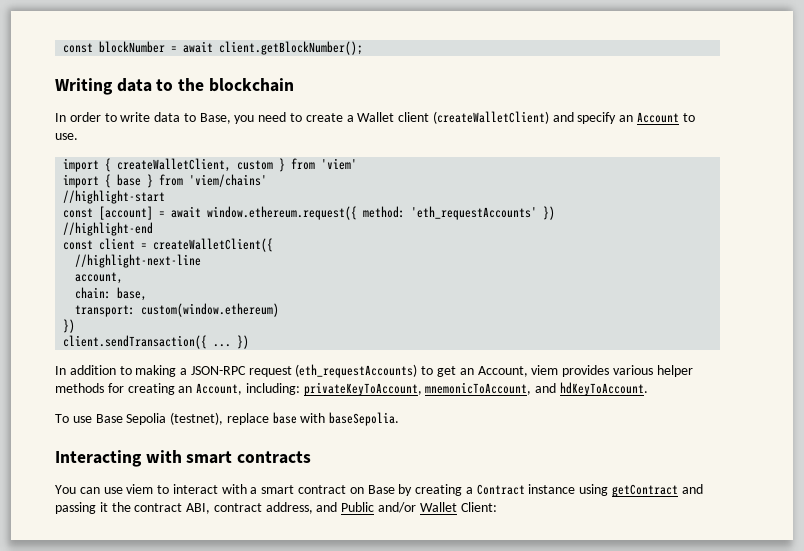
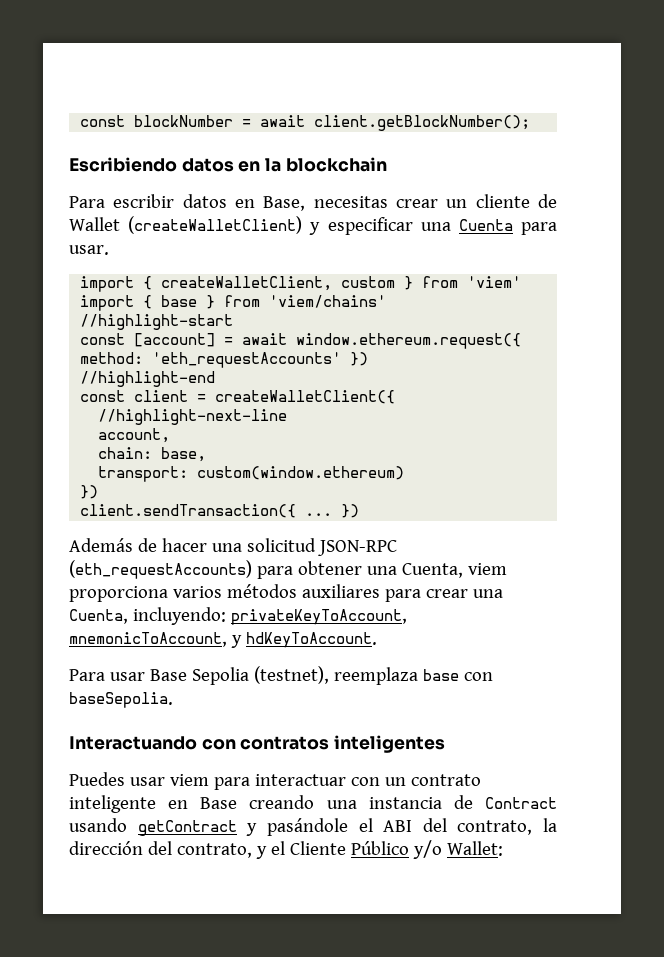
[55,78,294,95] [55,111,695,124] [55,133,78,140] Writing data to the blockchain // In order to write data to Base, you need to create a Wallet client (createWalletClient) and specify an Account to use. -> [69,157,387,172] [69,194,557,211] [69,216,557,235] [69,245,109,255] Escribiendo datos en la blockchain // Para escribir datos en Base, necesitas crear un cliente de Wallet (createWalletClient) y especificar una Cuenta para usar.
[55,364,693,378] [55,383,300,395] In addition to making a JSON-RPC request (eth_requestAccounts) to get an Account, viem provides various helper methods for creating an Account, including: -> [69,538,397,556] [69,560,507,579] [69,584,503,602] [69,607,226,625] Además de hacer una solicitud JSON-RPC (eth_requestAccounts) para obtener una Cuenta, viem proporciona varios métodos auxiliares para crear una Cuenta, incluyendo:
[535,383,557,393] and -> [230,635,242,648] y
[55,414,92,423] To use -> [69,669,145,681] Para usar
[226,412,400,426] [55,450,312,467] [55,484,703,497] [55,502,497,514] replace base with baseSepolia. // Interacting with smart contracts // You can use viem to interact with a smart contract on Base by creating a Contract instance using getContract and passing it the contract ABI, contract address, and Public and/or Wallet Client: -> [333,667,493,685] [69,692,173,708] [69,735,446,753] [69,772,481,790] [69,795,557,813] [69,818,557,836] [69,840,503,859] reemplaza base con baseSepolia. // Interactuando con contratos inteligentes // Puedes usar viem para interactuar con un contrato inteligente en Base creando una instancia de Contract usando getContract y pasándole el ABI del contrato, la dirección del contrato, y el Cliente Público y/o Wallet:

